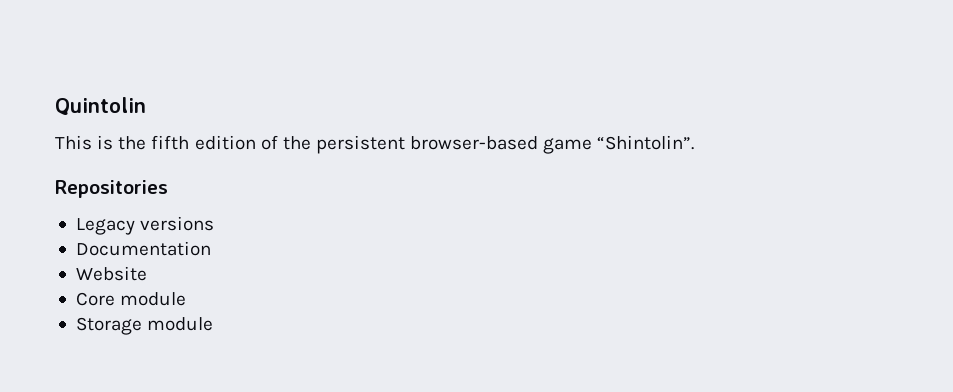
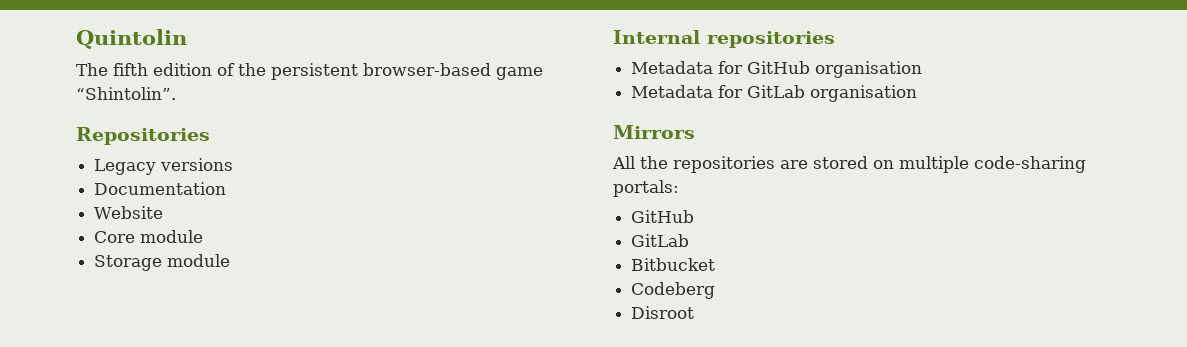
[55,135,147,150] This is the -> [76,63,108,76] The
(214, 324) none -> [613,30,835,48] [631,61,923,78] [631,85,918,102] [613,125,695,139] [612,156,1086,173] [613,180,679,197] [631,210,695,223] [631,234,690,247] [631,258,716,271] [631,282,716,299] [631,306,695,319] // Internal repositories // Metadata for GitHub organisation // Metadata for GitLab organisation // Mirrors // All the repositories are stored on multiple code-sharing portals: // GitHub // GitLab // Bitbucket // Codeberg // Disroot

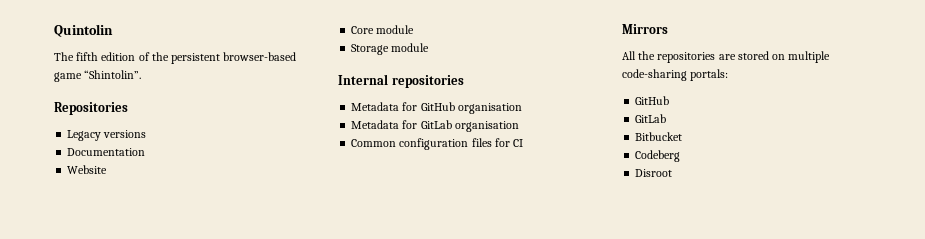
(918, 93) none -> [351,138,524,150] // Common configuration files for CI

